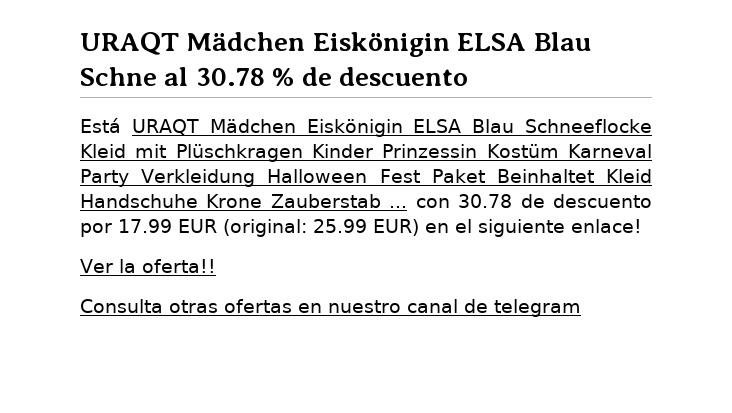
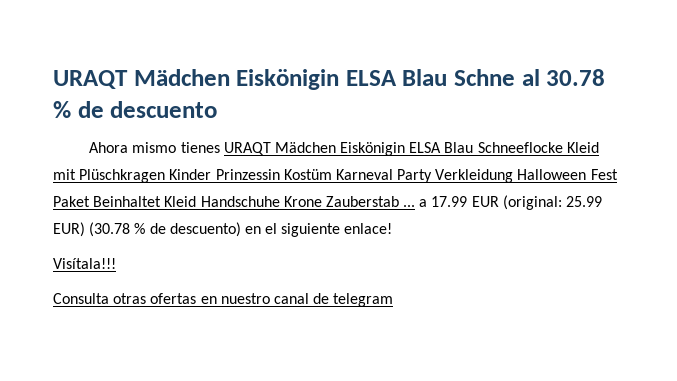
[80,118,121,133] Está -> [89,142,220,153] Ahora mismo tienes
[415,194,653,208] [80,223,112,237] con 30.78 de descuento por -> [419,199,428,207] a
(419, 227) none -> [89,222,241,237] (30.78 % de descuento)
[80,259,216,273] Ver la oferta!! -> [53,258,116,269] Visítala!!!

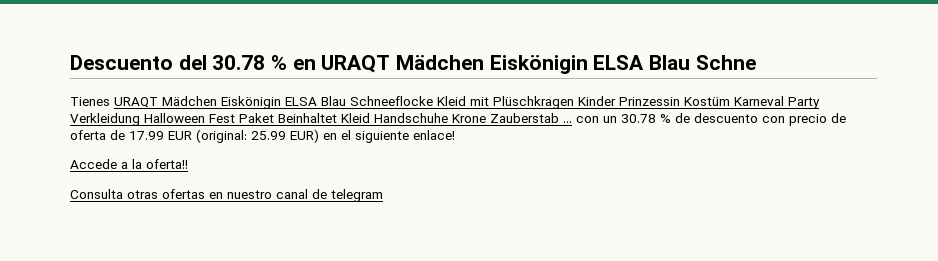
(53, 79) none -> [70,55,316,70] Descuento del 30.78 % en
[521,69,606,86] [53,101,218,118] [89,142,220,153] al 30.78 % de descuento // Ahora mismo tienes -> [70,97,110,106] // Tienes
[419,199,428,207] a -> [576,113,846,126] [70,130,125,140] con un 30.78 % de descuento con precio de oferta de
[89,222,241,237] (30.78 % de descuento) -> (319, 136) none
[53,258,116,269] Visítala!!! -> [70,159,188,169] Accede a la oferta!!

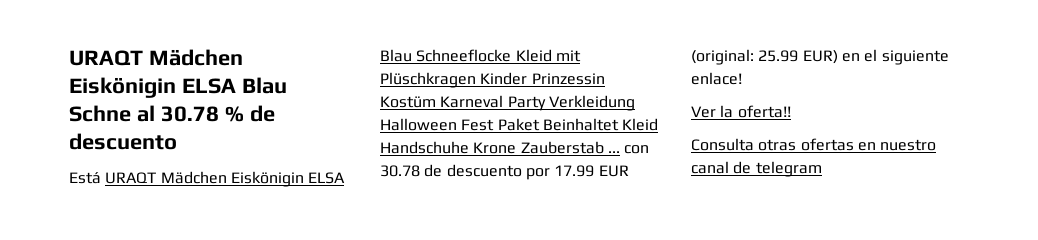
[70,55,316,70] Descuento del 30.78 % en -> (69, 58) none
[70,97,110,106] // Tienes -> [136,105,275,122] [69,133,177,150] [69,172,101,184] al 30.78 % de descuento // Está
[603,113,846,126] [70,130,125,140] un 30.78 % de descuento con precio de oferta de -> [380,164,550,180] 30.78 de descuento por
[70,159,128,169] Accede a -> [691,106,716,118] Ver

